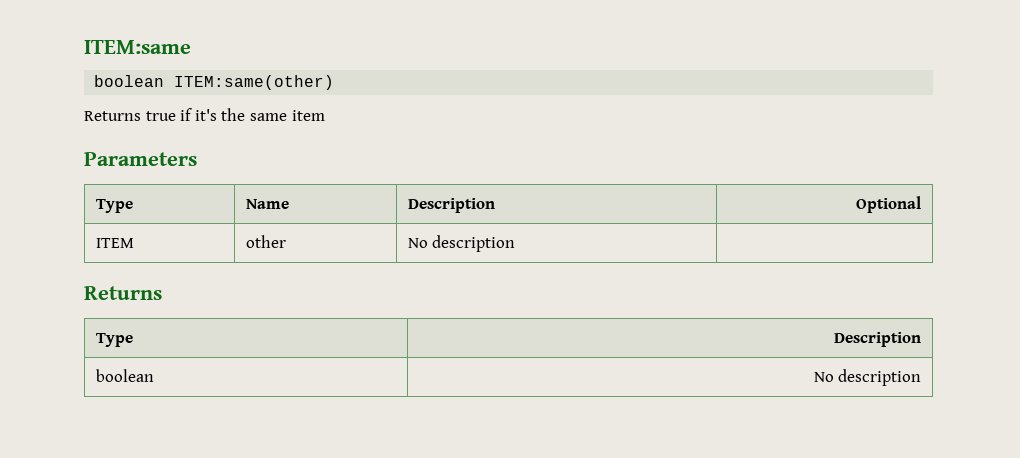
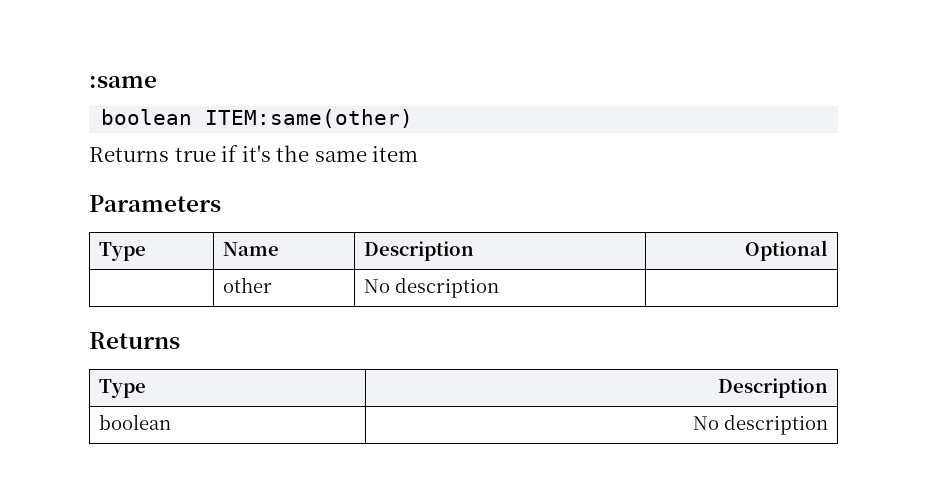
[84,40,191,54] ITEM:same -> [89,76,157,88] :same
[95,238,134,248] ITEM -> (829, 250) none

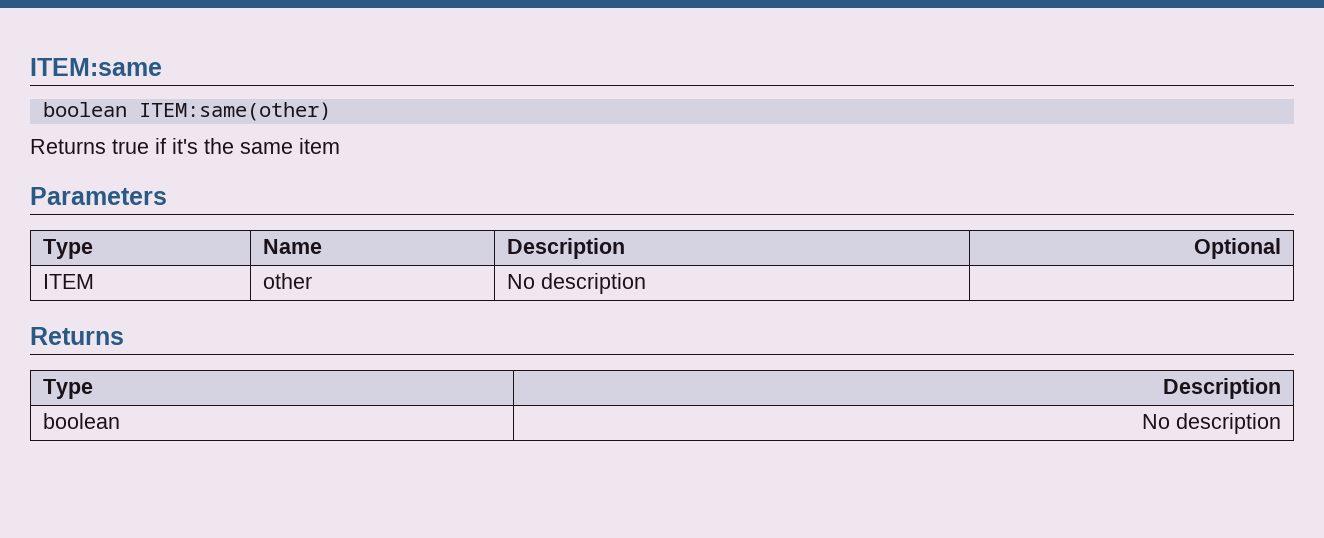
[89,76,157,88] :same -> [30,58,162,76] ITEM:same
(829, 250) none -> [42,274,94,289] ITEM

